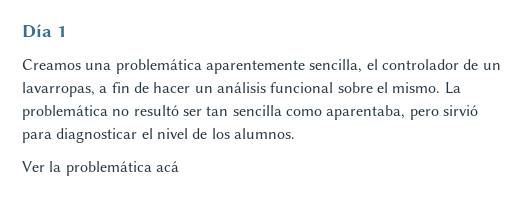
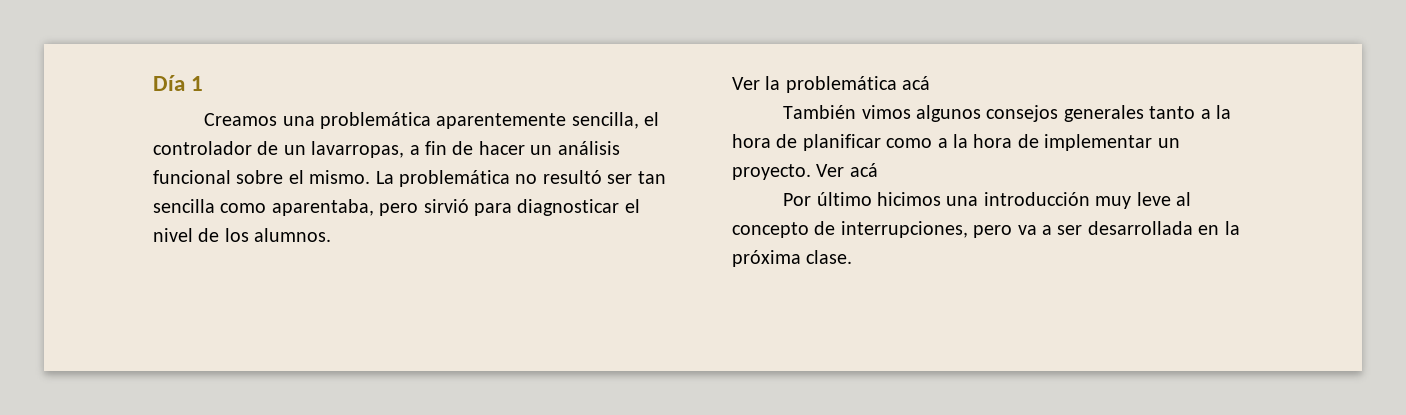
(179, 166) none -> [783,105,1231,122] [732,134,1180,151] [732,163,878,180] [783,192,1191,209] [732,221,1240,238] [732,250,853,267] // También vimos algunos consejos generales tanto a la hora de planificar como a la hora de implementar un proyecto. Ver acá // Por último hicimos una introducción muy leve al concepto de interrupciones, pero va a ser desarrollada en la próxima clase.

